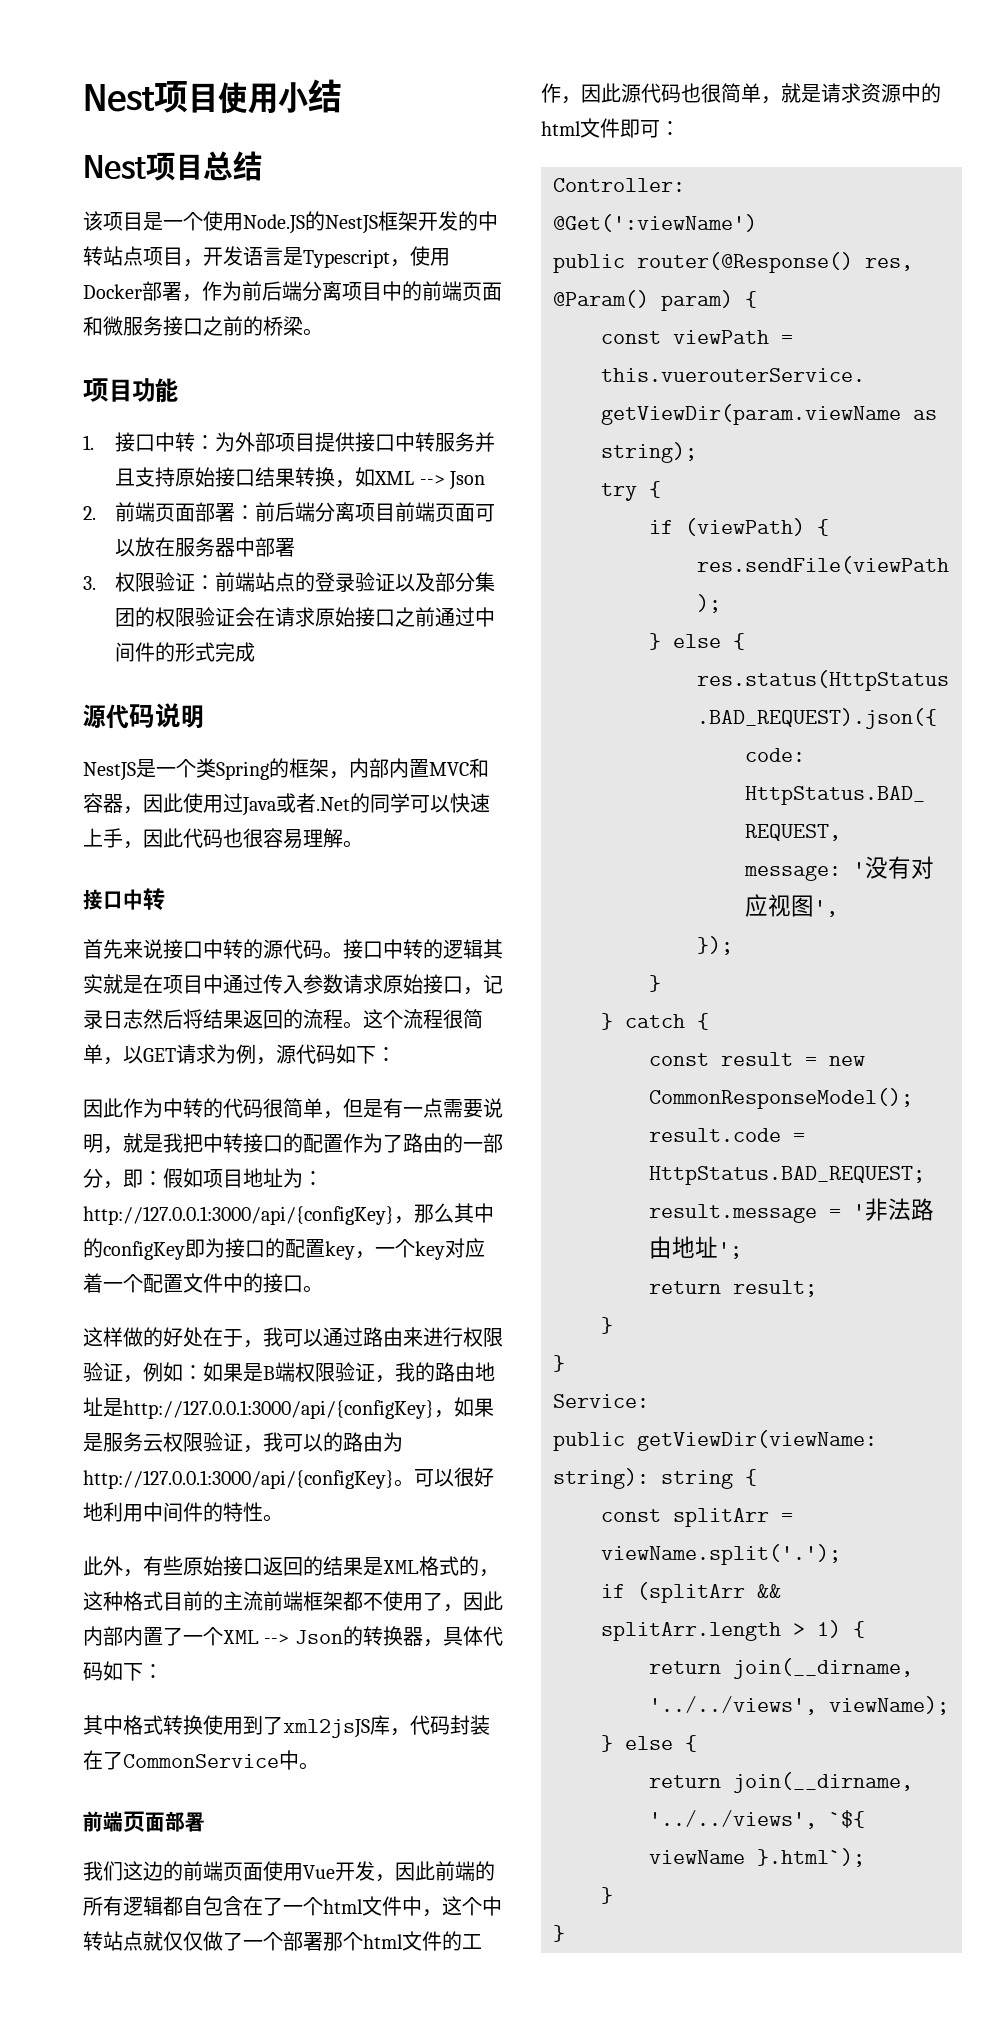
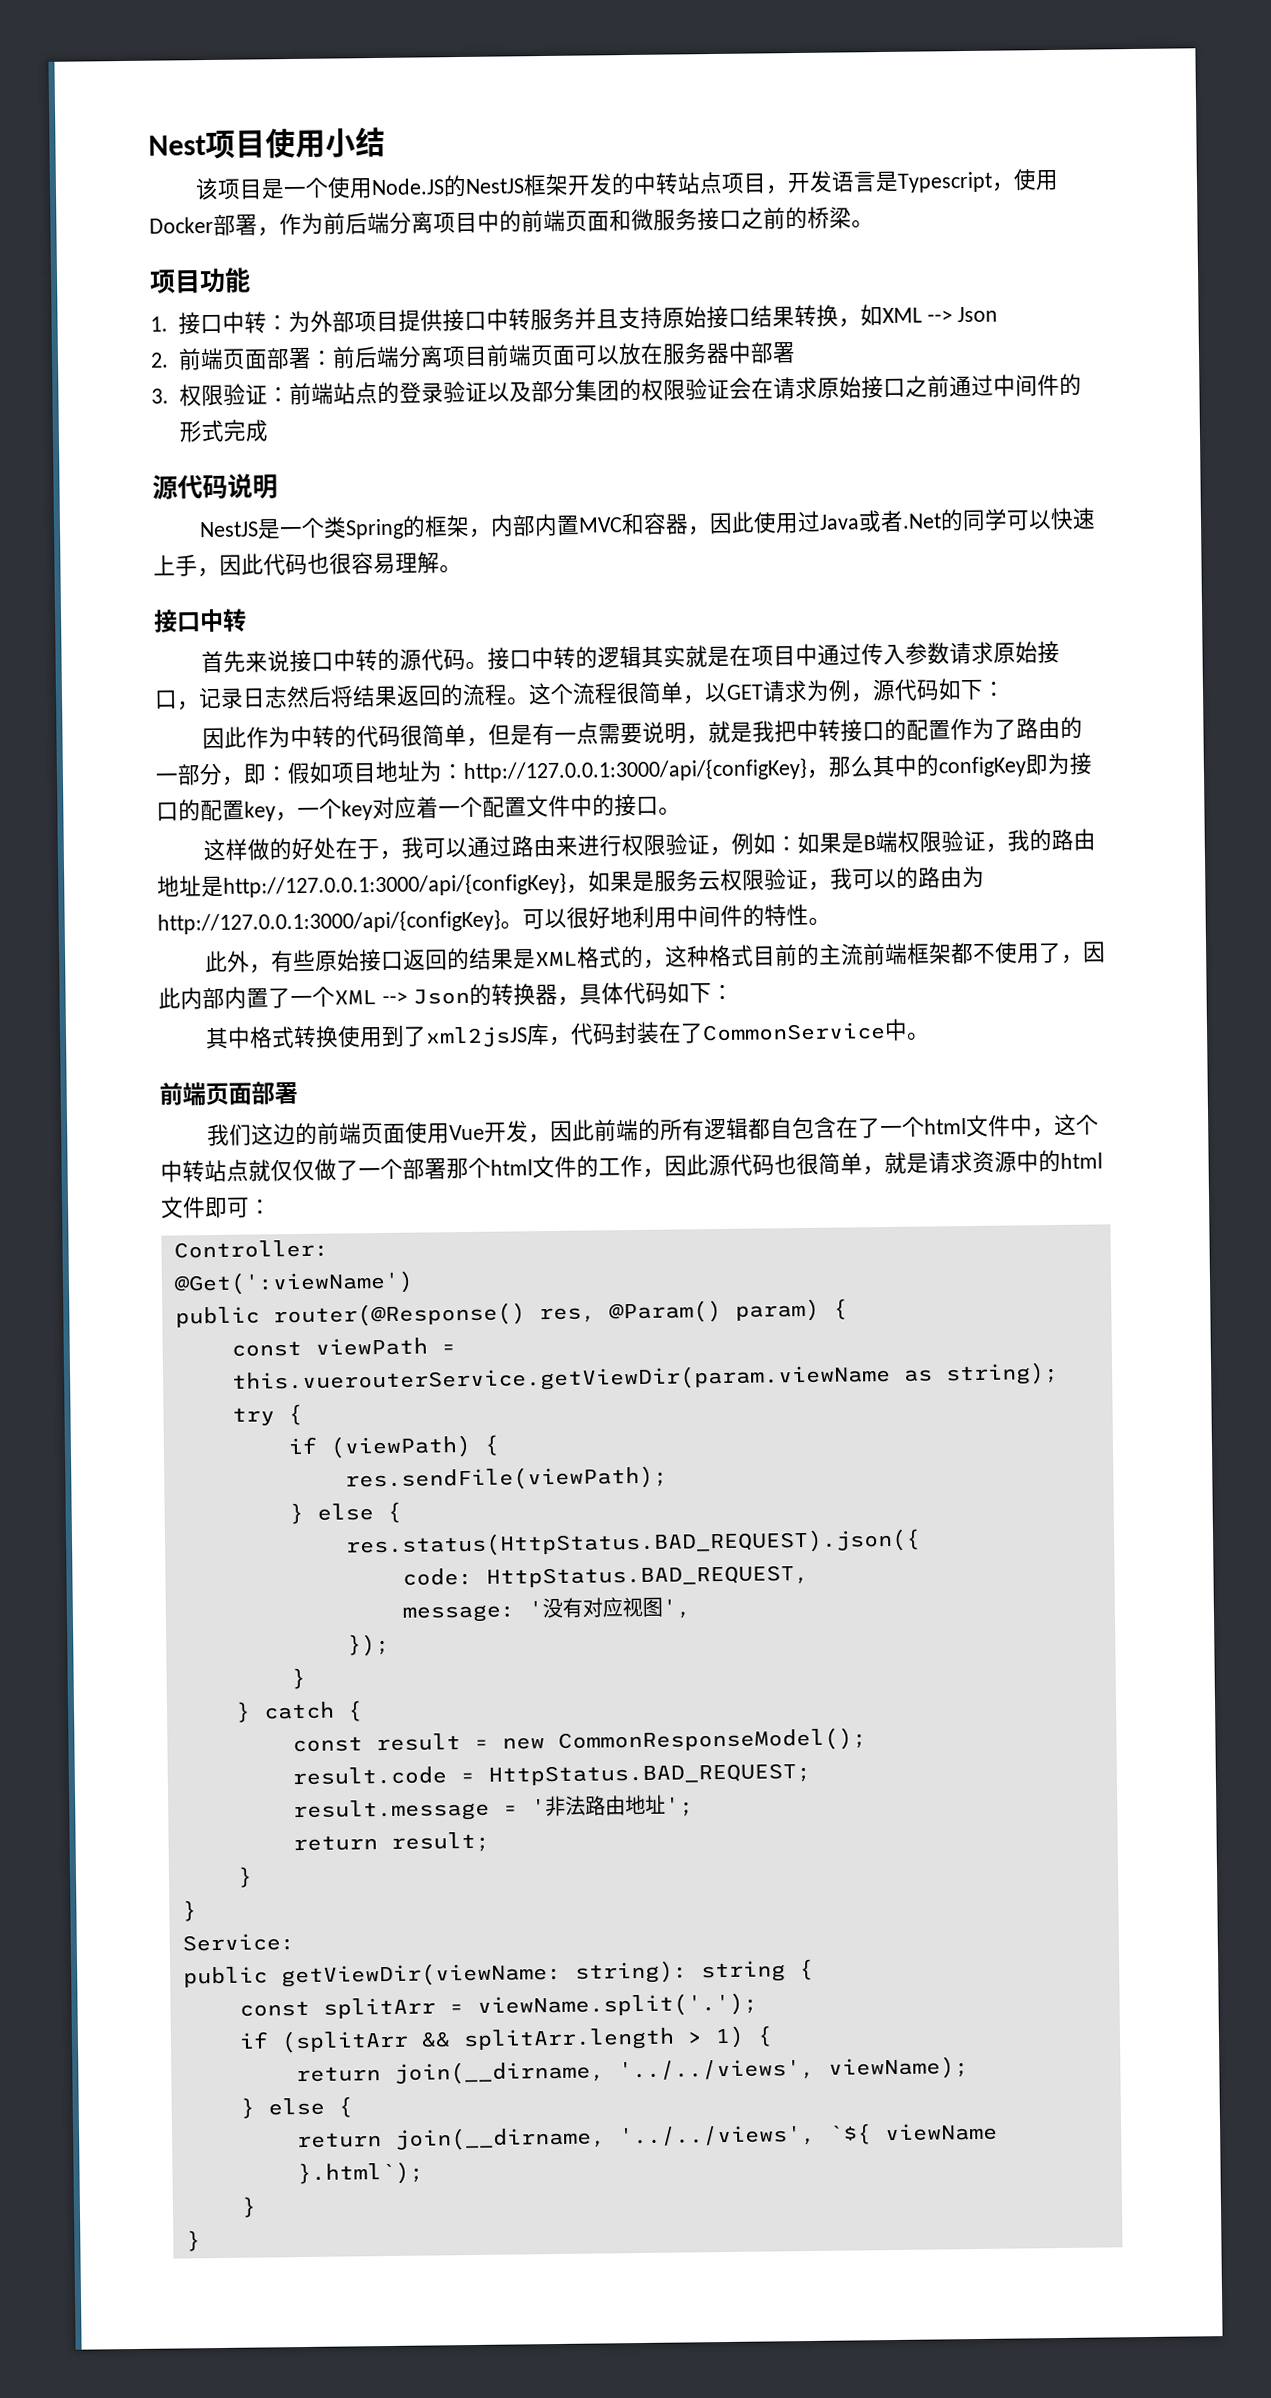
[83,151,263,181] // Nest项目总结 -> (386, 142) none

